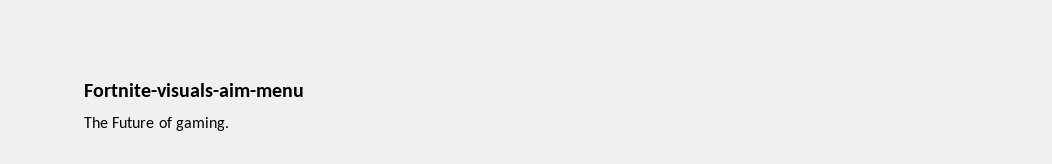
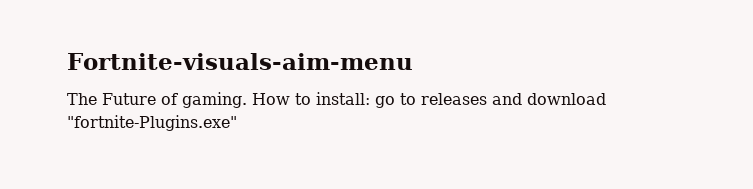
(229, 124) none -> [252,92,606,108] [67,115,237,131] How to install: go to releases and download "fortnite-Plugins.exe"

